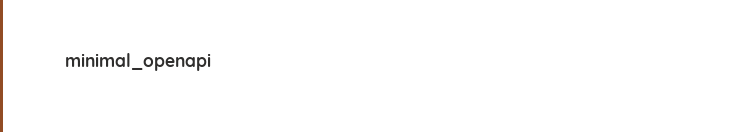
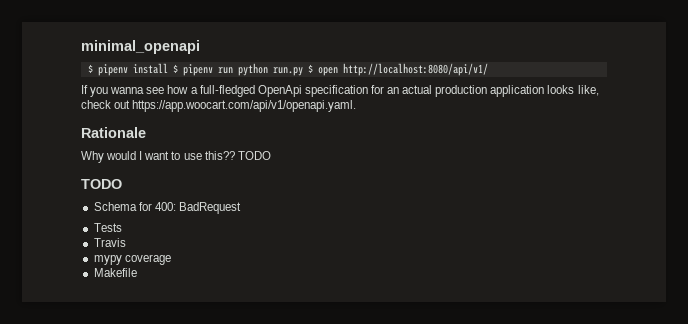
(211, 62) none -> [87,63,488,76] [81,85,599,97] [81,100,357,112] [81,127,146,138] [81,151,271,163] [81,179,122,189] [93,202,241,214] [93,223,122,232] [93,238,126,247] [93,254,171,265] [93,268,137,277] // $ pipenv install $ pipenv run python run.py $ open http://localhost:8080/api/v1/ // If you wanna see how a full-fledged OpenApi specification for an actual production application looks like, check out https://app.woocart.com/api/v1/openapi.yaml. // Rationale // Why would I want to use this?? TODO // TODO // Schema for 400: BadRequest // Tests // Travis // mypy coverage // Makefile

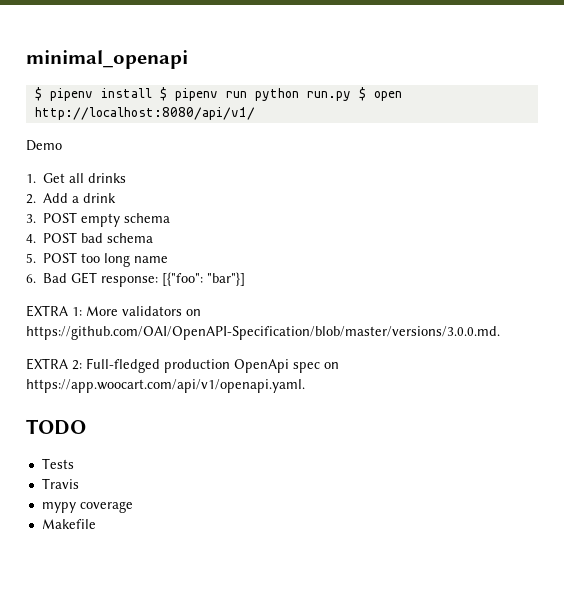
[81,85,599,97] [81,100,357,112] [81,127,146,138] [81,151,271,163] [81,179,122,189] [93,202,241,214] If you wanna see how a full-fledged OpenApi specification for an actual production application looks like, check out https://app.woocart.com/api/v1/openapi.yaml. // Rationale // Why would I want to use this?? TODO // TODO // Schema for 400: BadRequest -> [26,140,62,151] [26,173,127,183] [26,193,117,204] [26,212,171,227] [26,232,154,243] [26,252,169,267] [26,272,246,287] [26,305,201,317] [26,326,500,340] [26,358,339,373] [26,379,305,393] [26,419,86,435] Demo // 1. Get all drinks // 2. Add a drink // 3. POST empty schema // 4. POST bad schema // 5. POST too long name // 6. Bad GET response: [{"foo": "bar"}] // EXTRA 1: More validators on https://github.com/OAI/OpenAPI-Specification/blob/master/versions/3.0.0.md. // EXTRA 2: Full-fledged production OpenApi spec on https://app.woocart.com/api/v1/openapi.yaml. // TODO

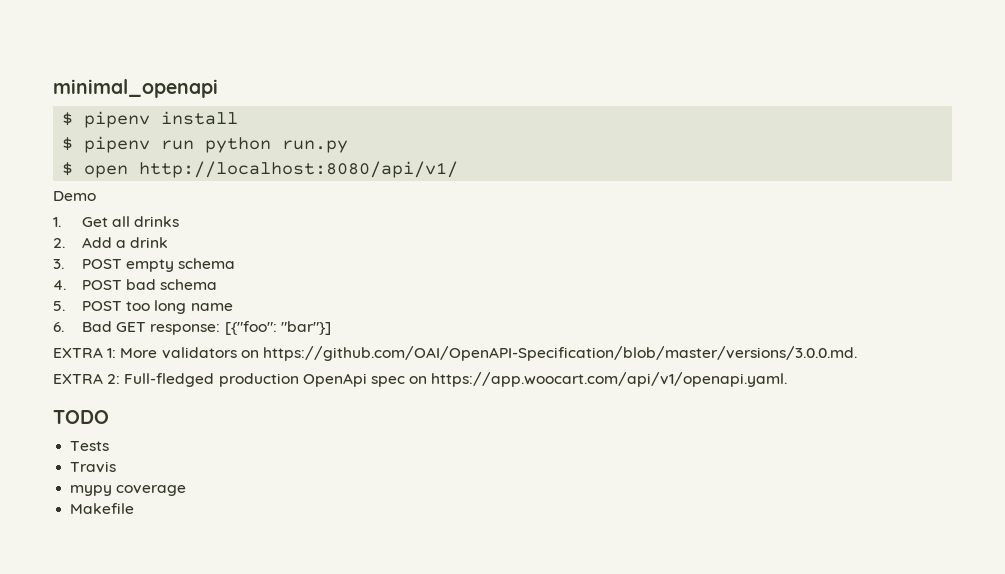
(152, 93) none -> (239, 118) //
(351, 96) none -> (349, 146) //

